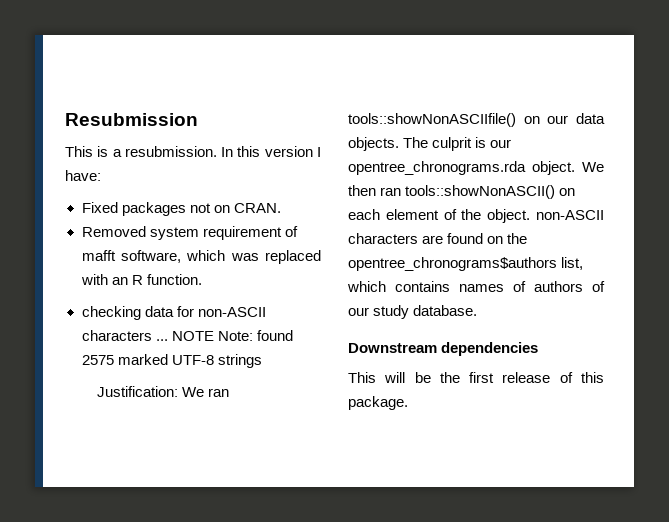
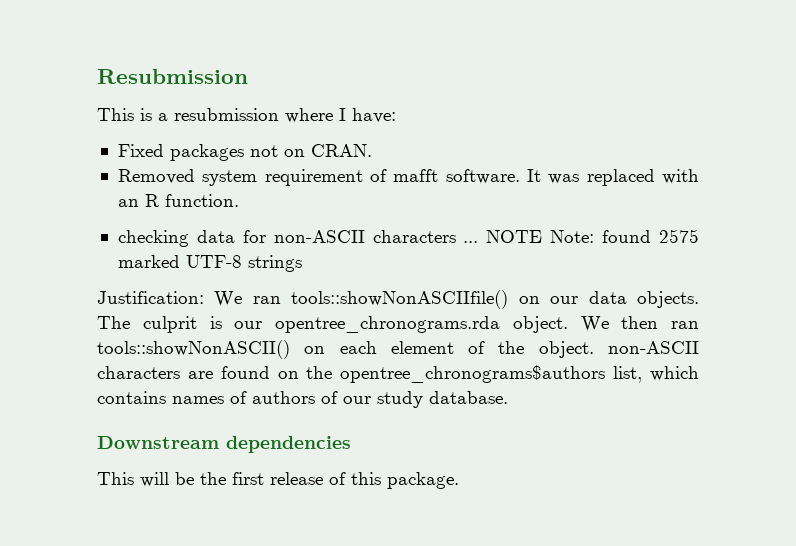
[124,146,313,157] resubmission. In this version -> [174,108,333,123] resubmission where
[120,250,226,263] software, which -> [445,169,541,184] software. It

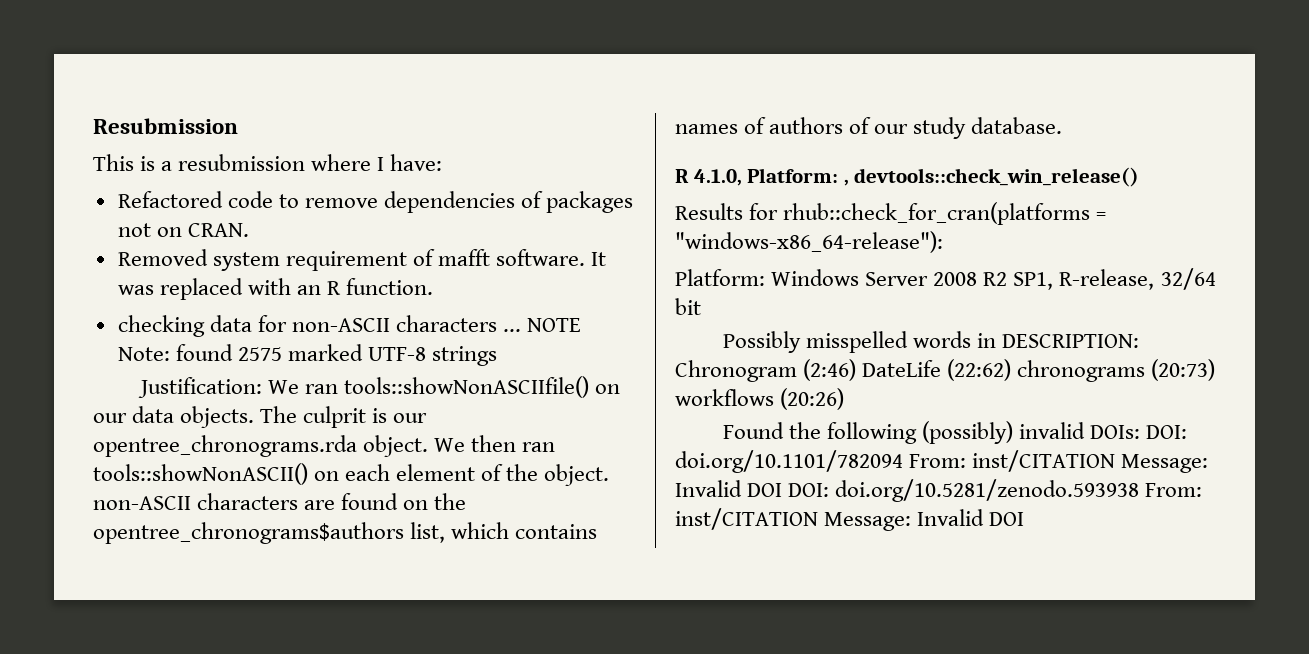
[117,144,164,157] Fixed -> [117,191,544,213] Refactored code to remove dependencies of
[97,436,351,453] [97,472,459,489] Downstream dependencies // This will be the first release of this package. -> [675,167,1140,187] [675,202,1107,225] [675,231,943,253] [675,268,1216,290] [675,298,701,315] [722,331,1140,353] [675,359,1216,382] [675,388,845,410] [722,421,1188,444] [675,450,1209,473] [675,479,1203,502] [675,508,1025,531] R 4.1.0, Platform: , devtools::check_win_release() // Results for rhub::check_for_cran(platforms = "windows-x86_64-release"): // Platform: Windows Server 2008 R2 SP1, R-release, 32/64 bit // Possibly misspelled words in DESCRIPTION: Chronogram (2:46) DateLife (22:62) chronograms (20:73) workflows (20:26) // Found the following (possibly) invalid DOIs: DOI: doi.org/10.1101/782094 From: inst/CITATION Message: Invalid DOI DOI: doi.org/10.5281/zenodo.593938 From: inst/CITATION Message: Invalid DOI

